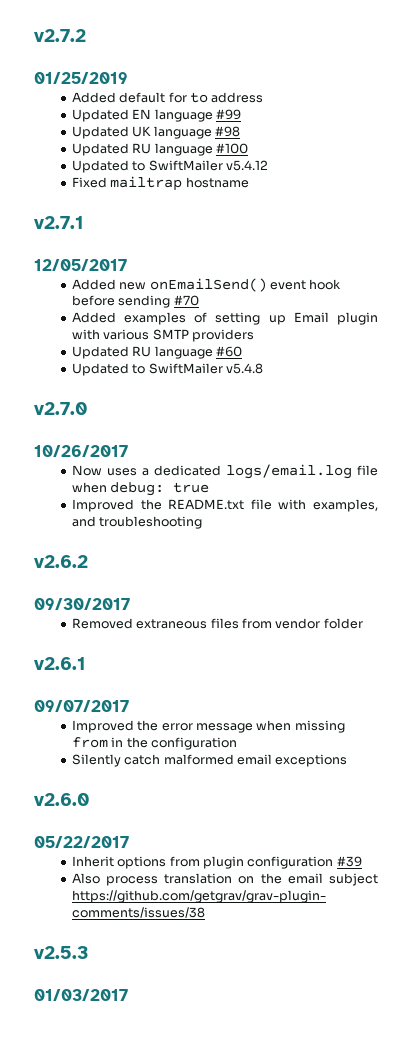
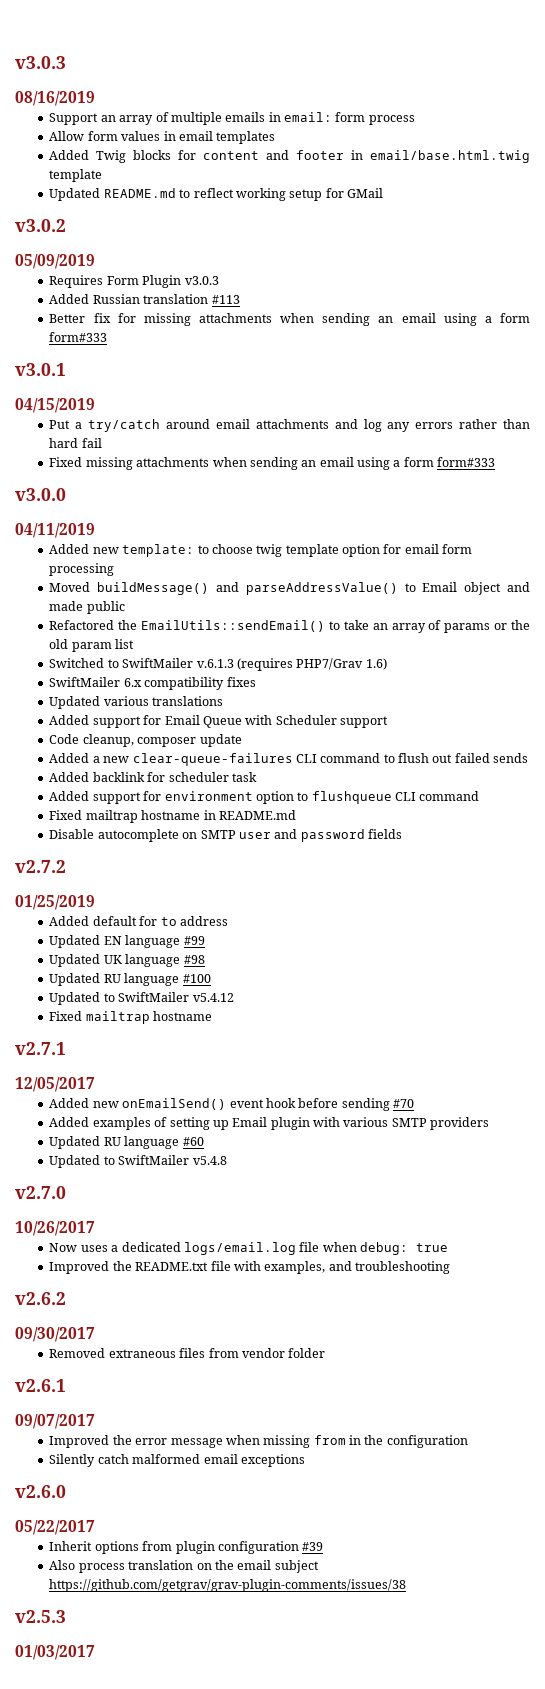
(34, 35) none -> [15,56,66,69] [15,91,95,106] [49,112,415,125] [49,131,276,144] [49,150,531,163] [49,169,103,182] [49,188,384,201] [15,219,66,232] [15,254,95,269] [49,275,219,288] [49,294,240,304] [49,313,530,326] [49,332,108,342] [15,363,66,376] [15,398,95,413] [49,419,530,432] [49,438,102,448] [49,457,496,470] [15,488,66,501] [15,523,95,538] [49,544,473,557] [49,563,115,576] [49,582,530,595] [49,601,125,614] [49,620,531,633] [49,639,135,652] [49,658,387,671] [49,677,256,690] [49,696,224,709] [49,715,389,728] [49,734,242,747] [49,753,529,766] [49,772,257,782] [49,791,480,804] [49,810,296,823] [49,829,403,842] v3.0.3 // 08/16/2019 // Support an array of multiple emails in email: form process // Allow form values in email templates // Added Twig blocks for content and footer in email/base.html.twig template // Updated README.md to reflect working setup for GMail // v3.0.2 // 05/09/2019 // Requires Form Plugin v3.0.3 // Added Russian translation #113 // Better fix for missing attachments when sending an email using a form form#333 // v3.0.1 // 04/15/2019 // Put a try/catch around email attachments and log any errors rather than hard fail // Fixed missing attachments when sending an email using a form form#333 // v3.0.0 // 04/11/2019 // Added new template: to choose twig template option for email form processing // Moved buildMessage() and parseAddressValue() to Email object and made public // Refactored the EmailUtils::sendEmail() to take an array of params or the old param list // Switched to SwiftMailer v.6.1.3 (requires PHP7/Grav 1.6) // SwiftMailer 6.x compatibility fixes // Updated various translations // Added support for Email Queue with Scheduler support // Code cleanup, composer update // Added a new clear-queue-failures CLI command to flush out failed sends // Added backlink for scheduler task // Added support for environment option to flushqueue CLI command // Fixed mailtrap hostname in README.md // Disable autocomplete on SMTP user and password fields //

